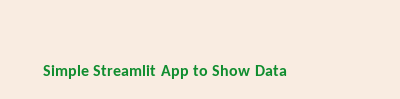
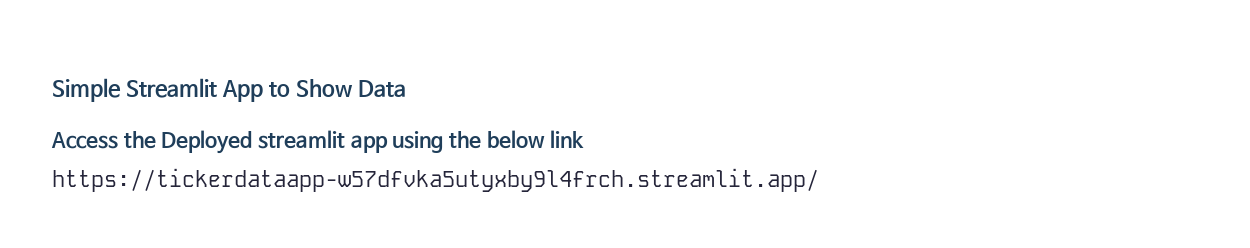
(287, 70) none -> [51,130,585,154] [52,168,819,192] // Access the Deployed streamlit app using the below link // https://tickerdataapp-w57dfvka5utyxby9l4frch.streamlit.app/

